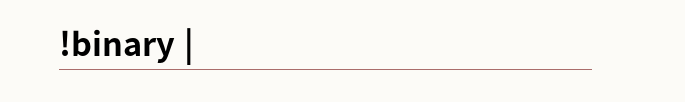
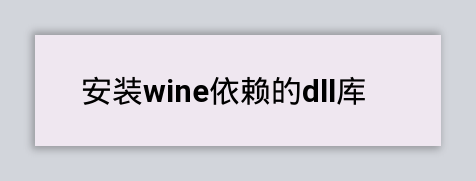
[59,28,194,65] !binary | -> [81,76,367,105] 安装wine依赖的dll库

